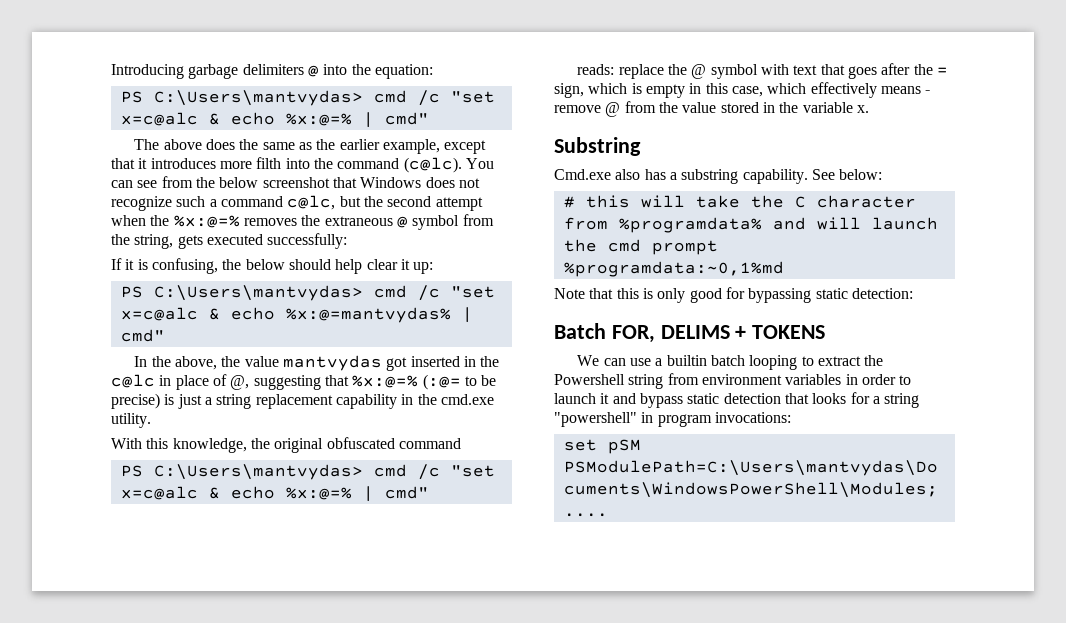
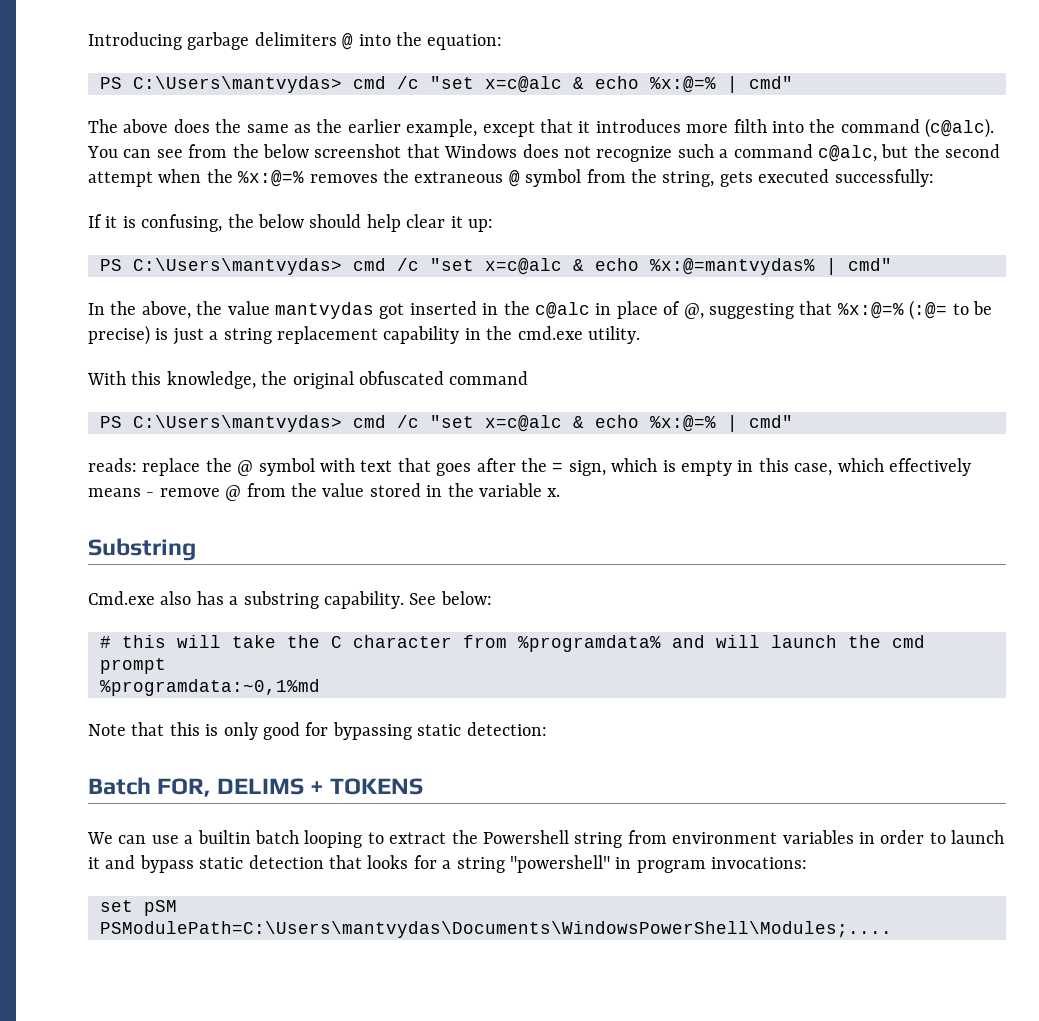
[403,157,462,173] (c@lc). -> [925,118,995,138] (c@alc).
[287,195,336,210] c@lc, -> [817,145,877,162] c@alc,
[111,374,155,388] c@lc -> [534,302,590,319] c@alc

